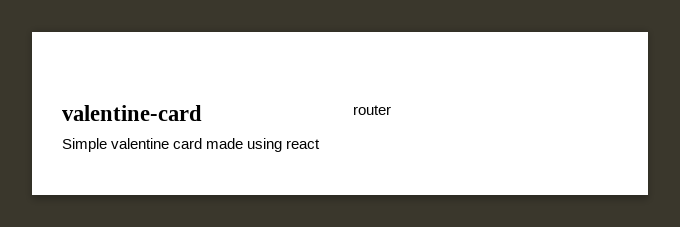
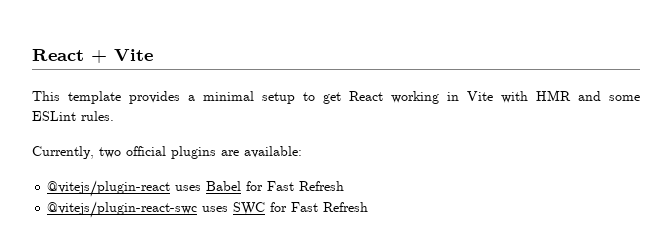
[62,105,202,121] [62,138,321,152] [353,105,391,115] valentine-card // Simple valentine card made using react router -> [32,49,153,63] [32,90,640,104] [32,111,114,121] [32,146,302,159] [47,180,345,197] [47,201,369,218] React + Vite // This template provides a minimal setup to get React working in Vite with HMR and some ESLint rules. // Currently, two official plugins are available: // @vitejs/plugin-react uses Babel for Fast Refresh // @vitejs/plugin-react-swc uses SWC for Fast Refresh

